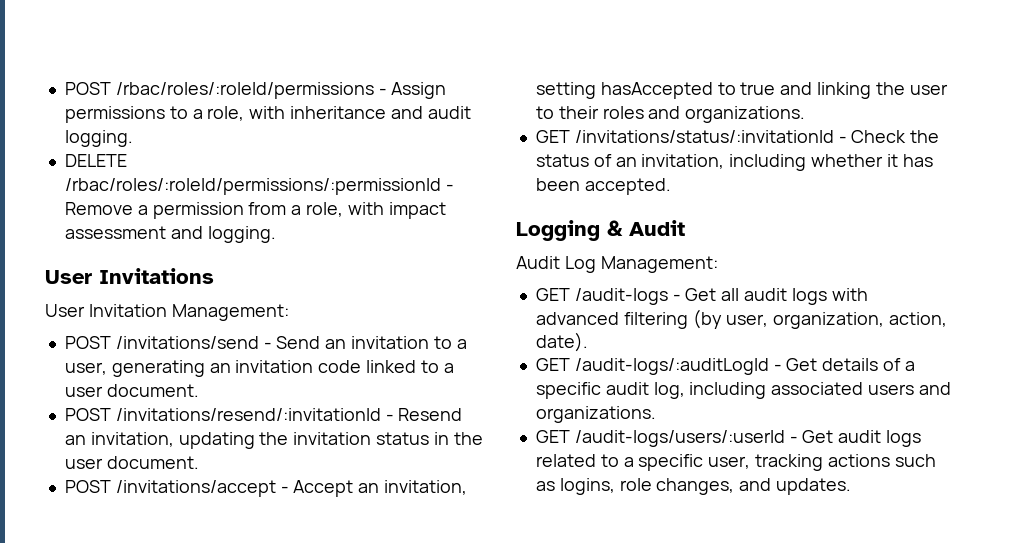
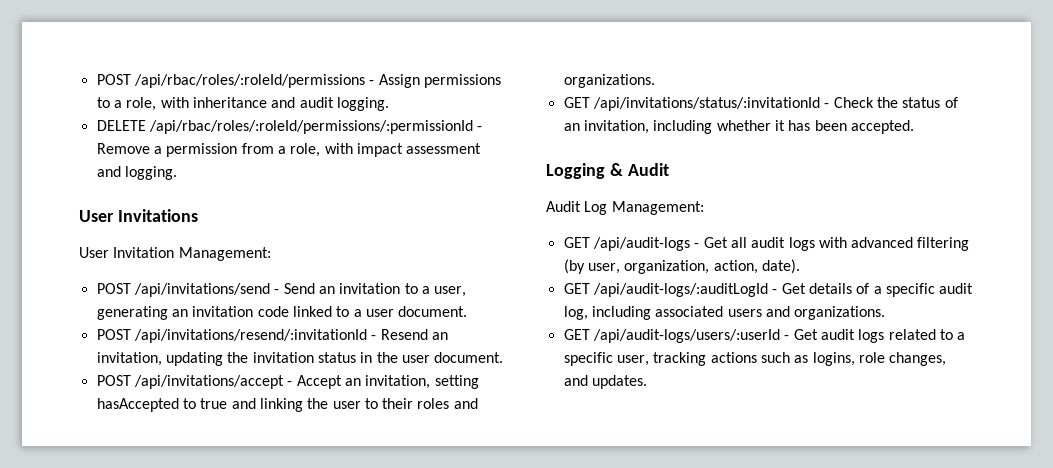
[64,82,374,99] POST /rbac/roles/:roleId/permissions -> [96,74,365,88] POST /api/rbac/roles/:roleId/permissions
[64,178,441,195] /rbac/roles/:roleId/permissions/:permissionId -> [148,120,473,134] /api/rbac/roles/:roleId/permissions/:permissionId
[115,336,259,349] /invitations/send -> [133,283,270,297] /api/invitations/send
[115,408,381,421] /invitations/resend/:invitationId -> [133,329,367,343] /api/invitations/resend/:invitationId
[115,480,276,497] /invitations/accept -> [133,375,284,389] /api/invitations/accept
[574,130,834,143] /invitations/status/:invitationId -> [592,97,820,111] /api/invitations/status/:invitationId
[574,288,668,305] /audit-logs -> [592,237,690,251] /api/audit-logs
[574,358,769,375] /audit-logs/:auditLogId -> [592,283,768,297] /api/audit-logs/:auditLogId
[574,430,785,447] /audit-logs/users/:userId -> [592,329,780,343] /api/audit-logs/users/:userId

